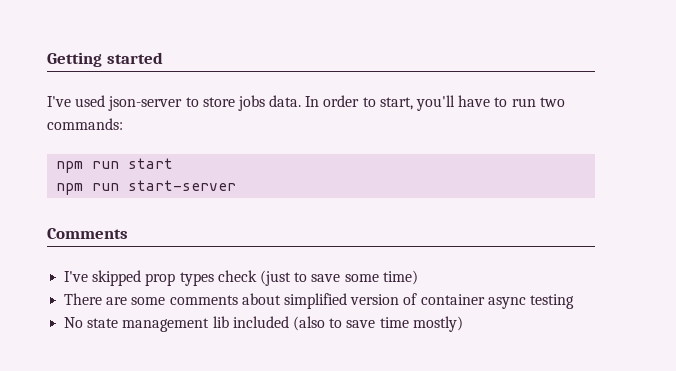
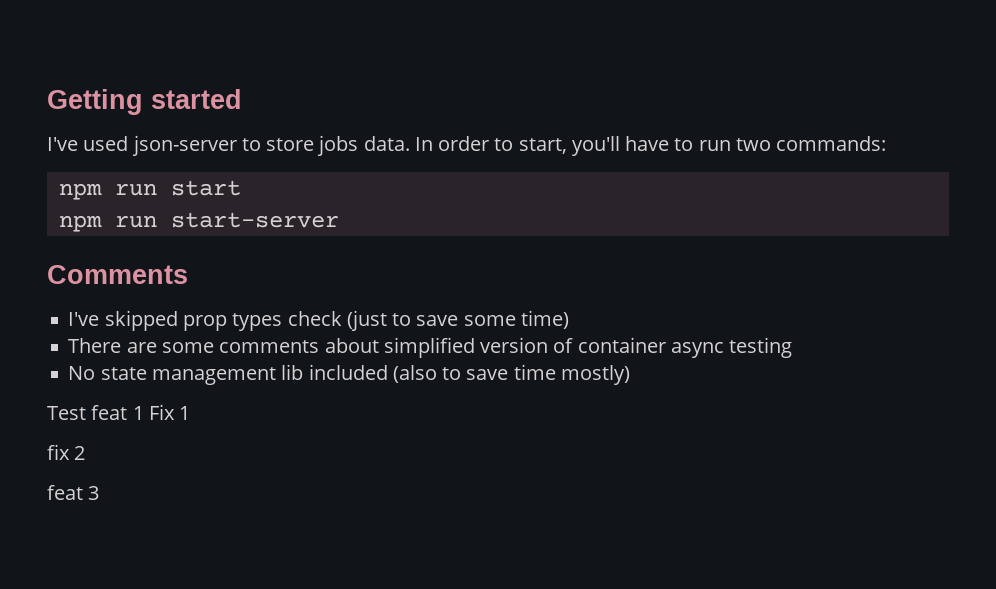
(463, 324) none -> [47,404,191,420] [47,444,86,460] [47,485,100,500] // Test feat 1 Fix 1 // fix 2 // feat 3

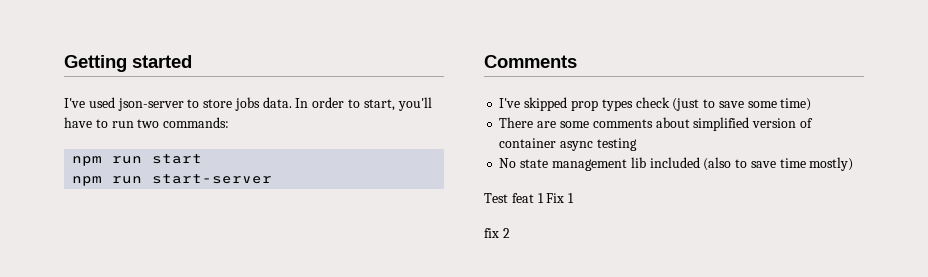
[47,485,100,500] // feat 3 -> (510, 233) none

